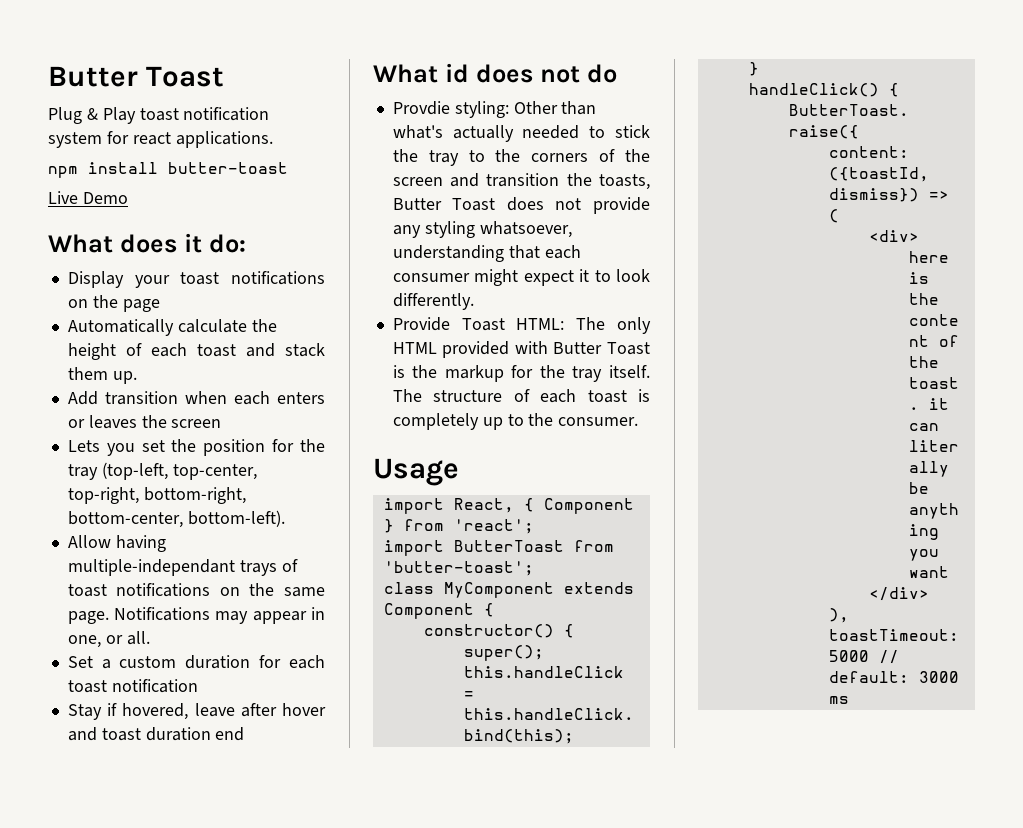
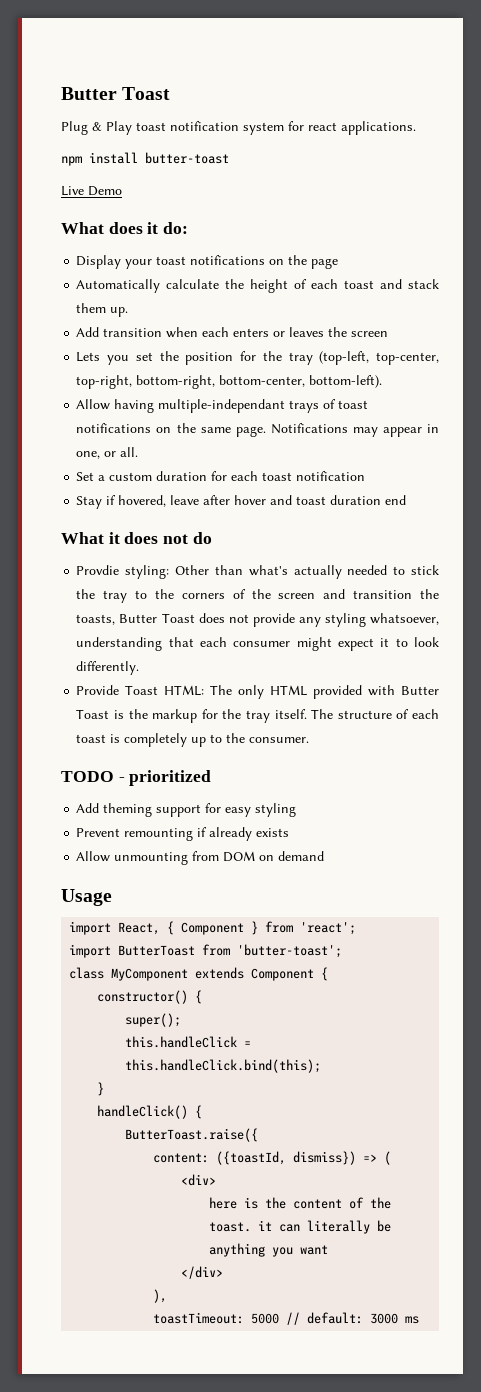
[444,63,469,83] id -> [108,532,120,544] it
(639, 421) none -> [61,770,212,786] [76,803,297,817] [76,827,290,841] [76,851,325,865] // TODO - prioritized // Add theming support for easy styling // Prevent remounting if already exists // Allow unmounting from DOM on demand

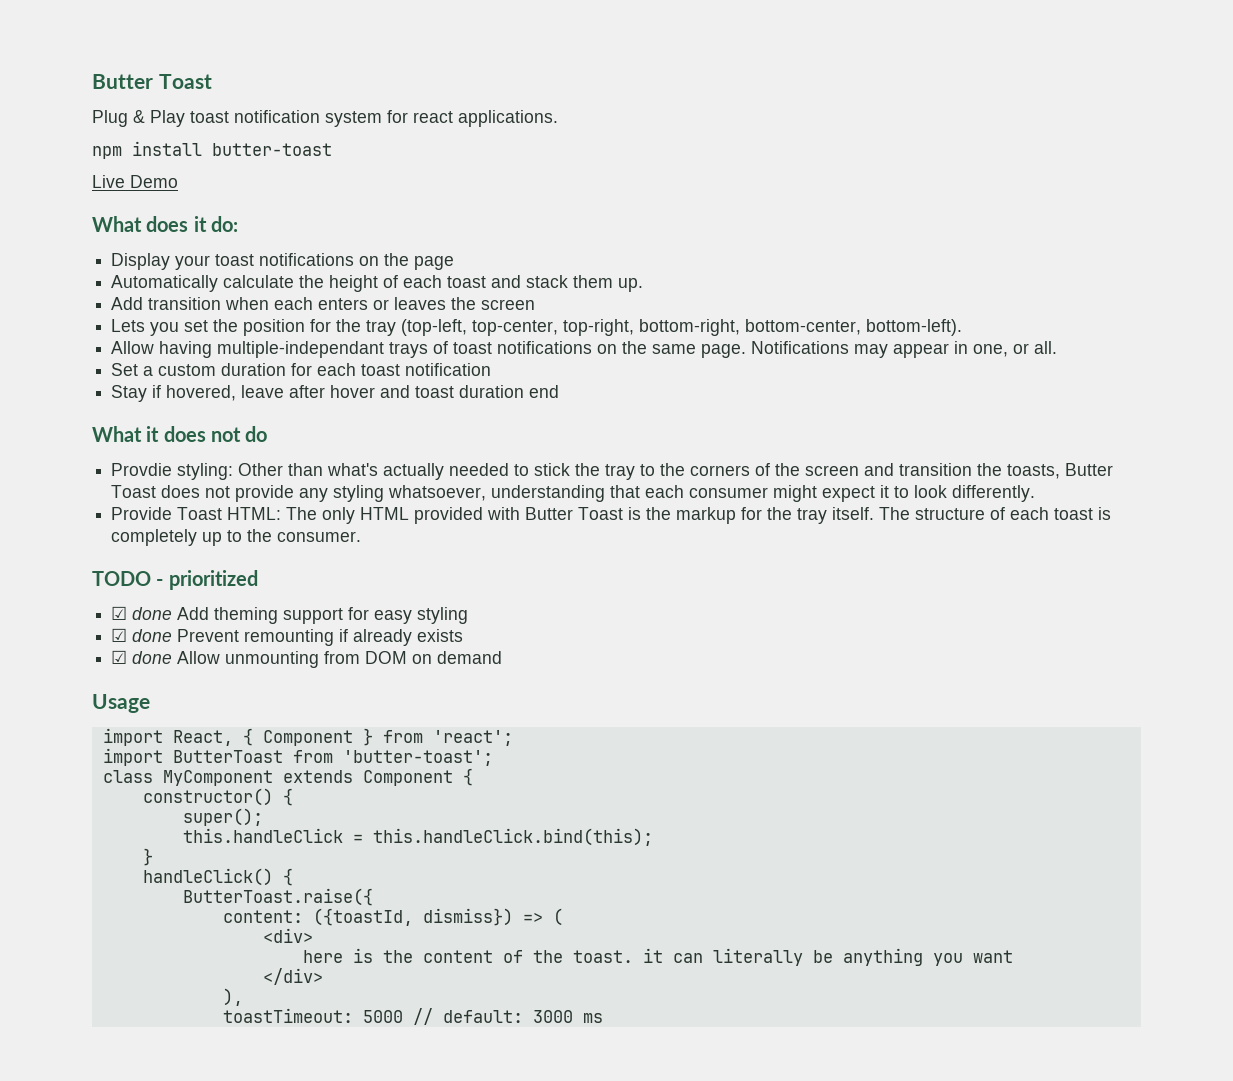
(212, 778) none -> [111,606,173,620] ☑ done
(297, 810) none -> [111,628,173,642] ☑ done
(290, 832) none -> [111,650,173,664] ☑ done

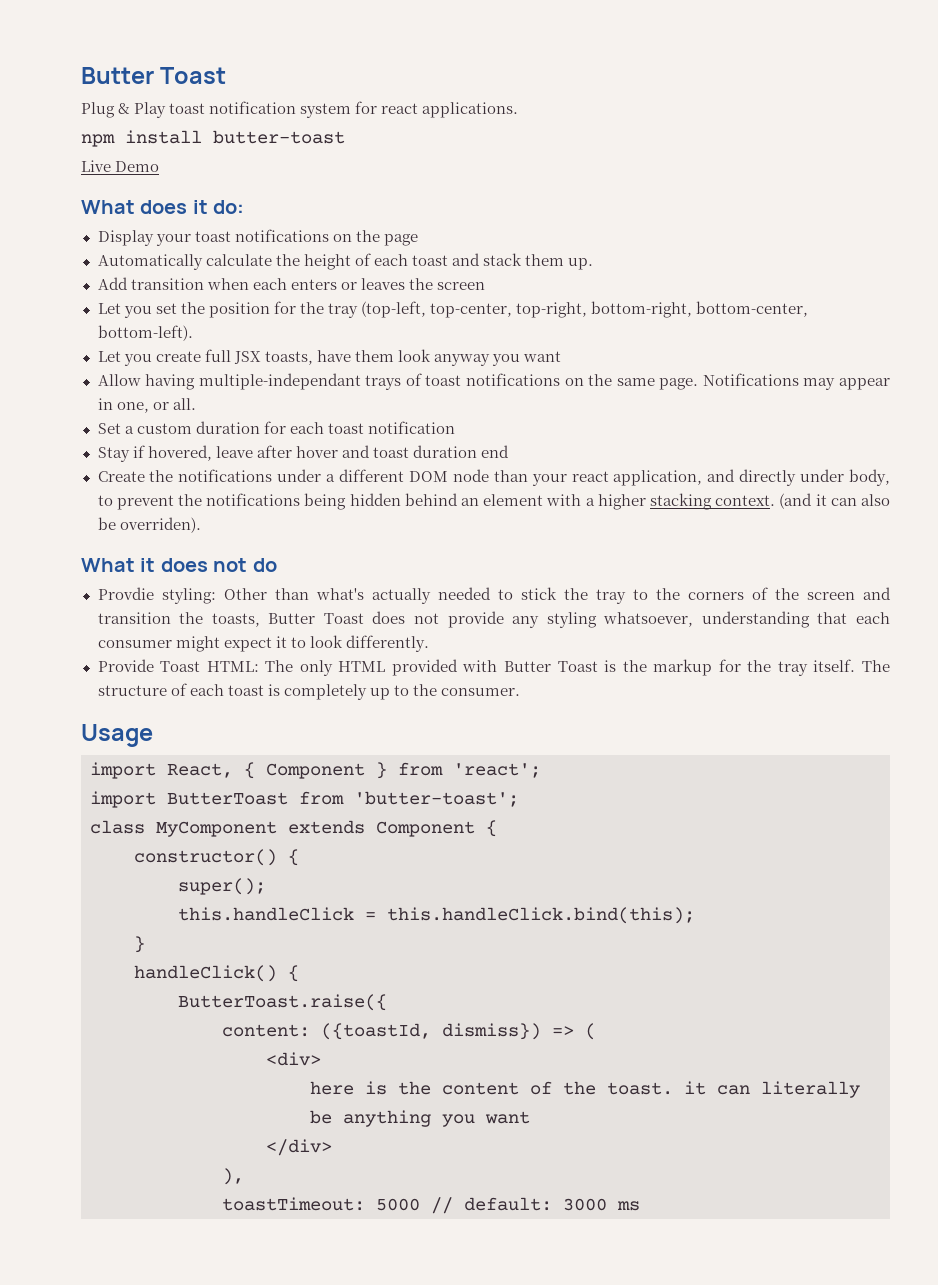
[111,319,146,332] Lets -> [97,303,121,314] Let
(963, 327) none -> [97,349,562,366] // Let you create full JSX toasts, have them look anyway you want
(560, 391) none -> [97,469,890,486] [97,493,891,510] [97,517,201,533] // Create the notifications under a different DOM node than your react application, and directly under body, to prevent the notifications being hidden behind an element with a higher stacking context. (and it can also be overriden).
[92,570,258,590] [111,606,469,624] [111,628,464,646] [111,650,503,668] // TODO - prioritized // ☑ done Add theming support for easy styling // ☑ done Prevent remounting if already exists // ☑ done Allow unmounting from DOM on demand -> (520, 692) none

